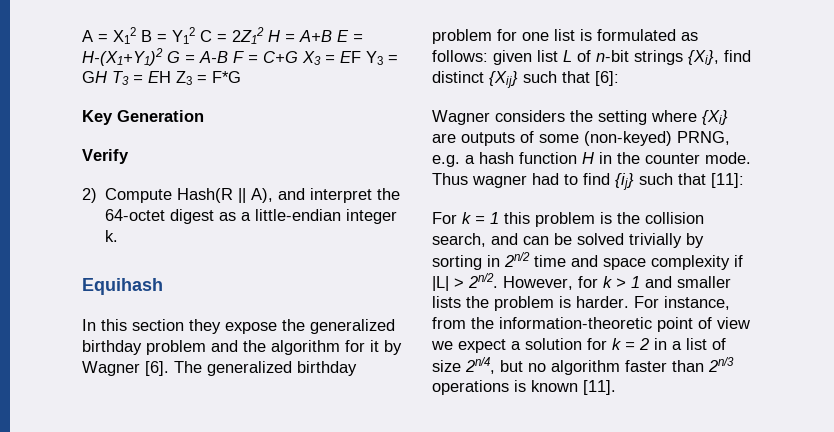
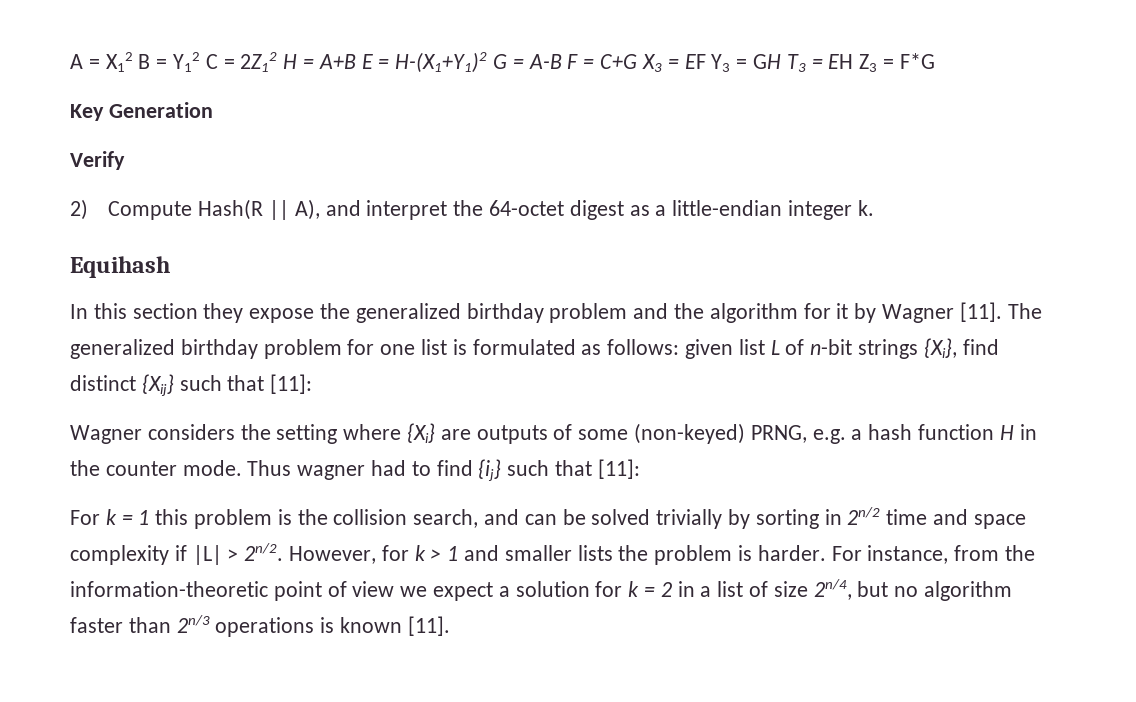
[145,361,169,376] [6]. -> [959,302,1002,322] [11].
[595,71,619,86] [6]: -> [270,374,313,394] [11]:

